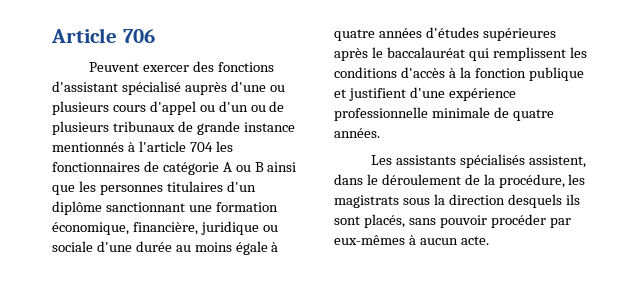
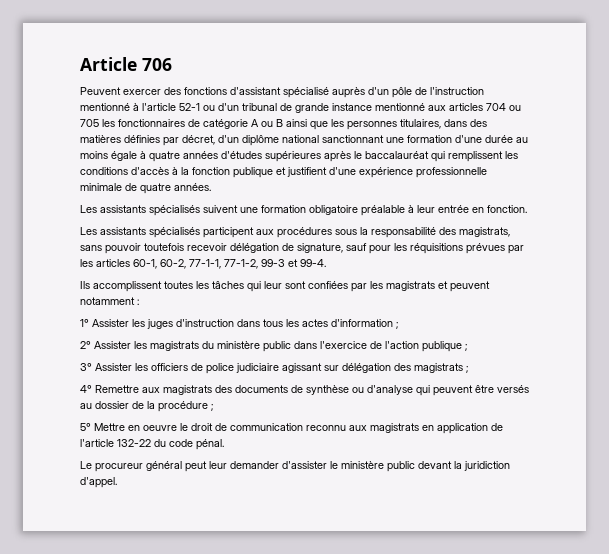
[230,81,285,92] [52,101,285,115] [52,121,295,135] [52,141,213,152] d'une ou plusieurs cours d'appel ou d'un ou de plusieurs tribunaux de grande instance mentionnés à l'article 704 -> [368,87,484,98] [80,103,521,113] [80,119,99,127] d'un pôle de l'instruction mentionné à l'article 52-1 ou d'un tribunal de grande instance mentionné aux articles 704 ou 705
[166,181,223,192] titulaires -> [400,119,487,129] [80,135,215,146] titulaires, dans des matières définies par décret,
(102, 208) none -> [282,135,319,143] national
[52,221,278,235] [52,241,93,252] économique, financière, juridique ou sociale -> (452, 139) none
[529,155,587,168] [334,174,586,188] [334,194,580,208] [334,214,571,228] [334,235,489,245] assistent, dans le déroulement de la procédure, les magistrats sous la direction desquels ils sont placés, sans pouvoir procéder par eux-mêmes à aucun acte. -> [203,205,527,216] [80,227,510,238] [80,243,524,254] [80,259,326,269] [80,281,490,292] [80,297,139,305] [80,319,398,329] [80,341,467,352] [80,363,468,374] [80,385,529,396] [80,401,213,412] [80,423,503,434] [80,439,224,450] [80,461,510,472] [80,477,117,488] suivent une formation obligatoire préalable à leur entrée en fonction. // Les assistants spécialisés participent aux procédures sous la responsabilité des magistrats, sans pouvoir toutefois recevoir délégation de signature, sauf pour les réquisitions prévues par les articles 60-1, 60-2, 77-1-1, 77-1-2, 99-3 et 99-4. // Ils accomplissent toutes les tâches qui leur sont confiées par les magistrats et peuvent notamment : // 1° Assister les juges d'instruction dans tous les actes d'information ; // 2° Assister les magistrats du ministère public dans l'exercice de l'action publique ; // 3° Assister les officiers de police judiciaire agissant sur délégation des magistrats ; // 4° Remettre aux magistrats des documents de synthèse ou d'analyse qui peuvent être versés au dossier de la procédure ; // 5° Mettre en oeuvre le droit de communication reconnu aux magistrats en application de l'article 132-22 du code pénal. // Le procureur général peut leur demander d'assister le ministère public devant la juridiction d'appel.

